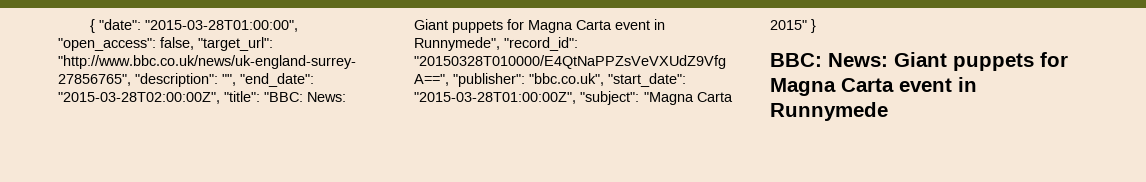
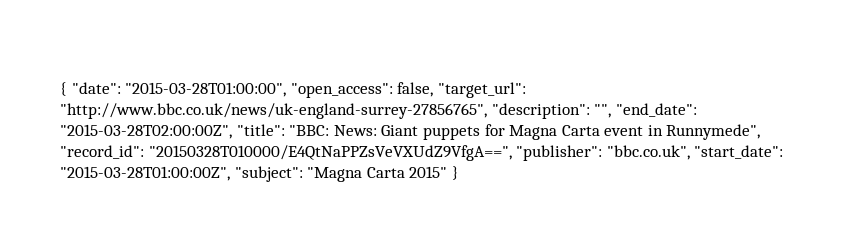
[770,52,1068,71] [770,77,977,96] [770,102,888,121] // BBC: News: Giant puppets for Magna Carta event in Runnymede -> (459, 173) none

